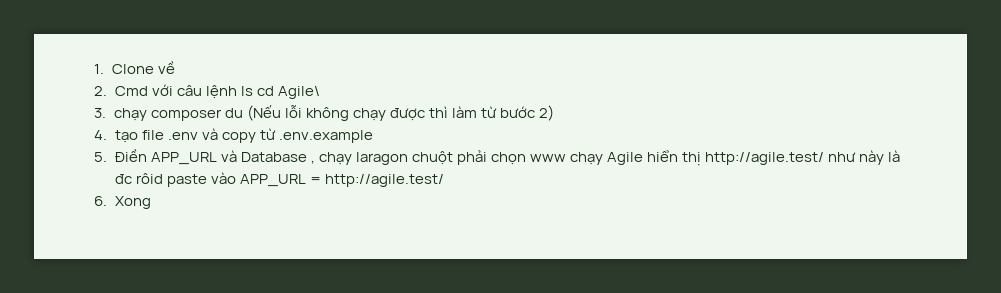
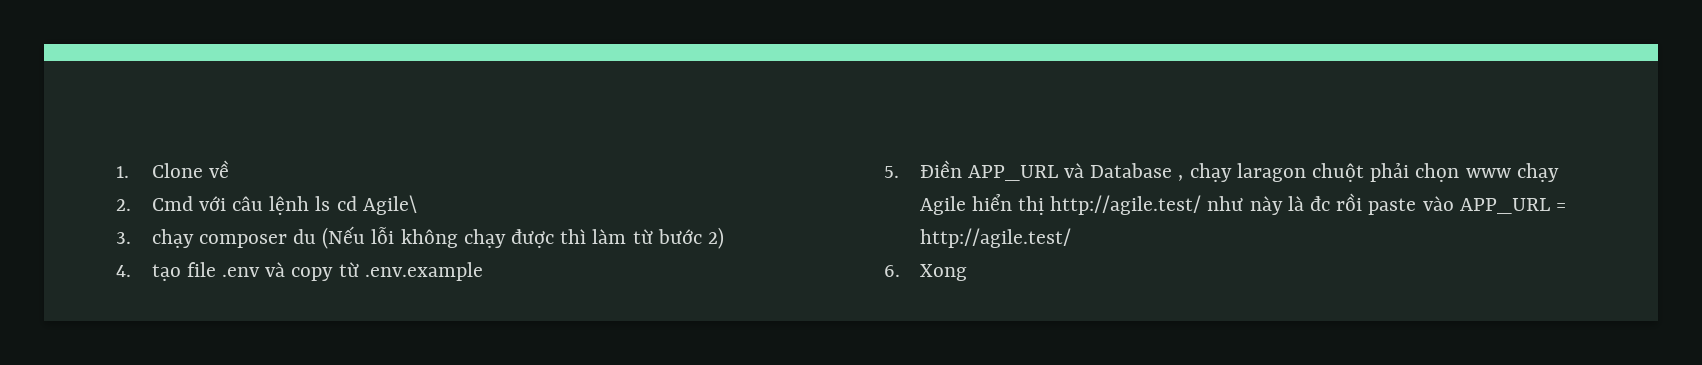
[135,173,163,184] rôid -> [1336,193,1363,211] rồi

